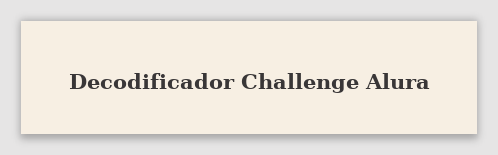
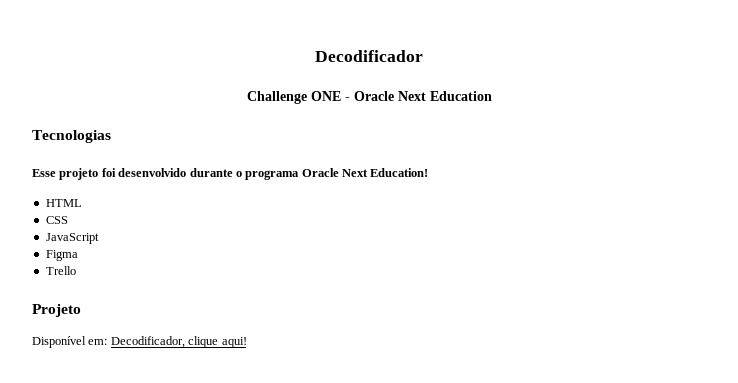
[240,73,430,93] Challenge Alura -> [246,91,492,104] [32,130,111,143] [32,168,429,180] [45,199,82,207] [45,216,68,224] [45,233,99,244] [45,250,78,261] [45,266,76,275] [32,304,81,317] [32,336,247,348] // Challenge ONE - Oracle Next Education // Tecnologias // Esse projeto foi desenvolvido durante o programa Oracle Next Education! // HTML // CSS // JavaScript // Figma // Trello // Projeto // Disponível em: Decodificador, clique aqui!

